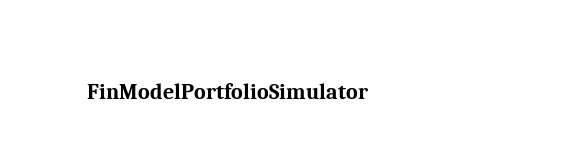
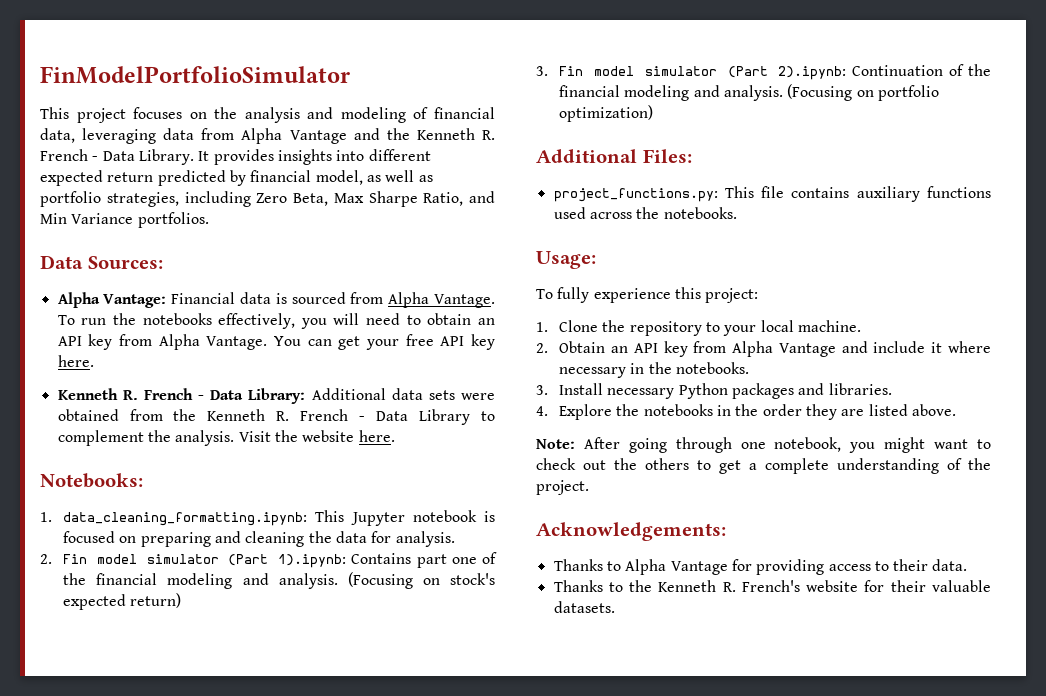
(368, 91) none -> [40,107,495,123] [40,128,495,144] [40,149,431,165] [40,170,433,186] [40,191,495,207] [40,212,209,228] [40,255,163,269] [57,292,496,308] [57,313,495,329] [57,334,496,350] [57,355,94,367] [57,388,496,404] [57,409,495,425] [57,430,395,446] [40,473,143,488] [40,510,496,526] [63,531,455,547] [40,552,497,568] [63,572,495,589] [63,593,182,610] [536,64,991,80] [559,84,940,101] [559,105,654,122] [536,149,692,163] [553,186,991,202] [553,207,737,219] [536,251,596,269] [536,287,759,303] [536,320,862,336] [536,341,991,357] [559,362,750,378] [536,383,892,399] [536,404,957,420] [536,437,992,453] [536,458,991,474] [536,480,589,495] [536,522,726,541] [553,559,968,575] [553,580,991,592] [553,601,615,613] // This project focuses on the analysis and modeling of financial data, leveraging data from Alpha Vantage and the Kenneth R. French - Data Library. It provides insights into different expected return predicted by financial model, as well as portfolio strategies, including Zero Beta, Max Sharpe Ratio, and Min Variance portfolios. // Data Sources: // Alpha Vantage: Financial data is sourced from Alpha Vantage. To run the notebooks effectively, you will need to obtain an API key from Alpha Vantage. You can get your free API key here. // Kenneth R. French - Data Library: Additional data sets were obtained from the Kenneth R. French - Data Library to complement the analysis. Visit the website here. // Notebooks: // 1. data_cleaning_formatting.ipynb: This Jupyter notebook is focused on preparing and cleaning the data for analysis. // 2. Fin model simulator (Part 1).ipynb: Contains part one of the financial modeling and analysis. (Focusing on stock's expected return) // 3. Fin model simulator (Part 2).ipynb: Continuation of the financial modeling and analysis. (Focusing on portfolio optimization) // Additional Files: // project_functions.py: This file contains auxiliary functions used across the notebooks. // Usage: // To fully experience this project: // 1. Clone the repository to your local machine. // 2. Obtain an API key from Alpha Vantage and include it where necessary in the notebooks. // 3. Install necessary Python packages and libraries. // 4. Explore the notebooks in the order they are listed above. // Note: After going through one notebook, you might want to check out the others to get a complete understanding of the project. // Acknowledgements: // Thanks to Alpha Vantage for providing access to their data. // Thanks to the Kenneth R. French's website for their valuable datasets.

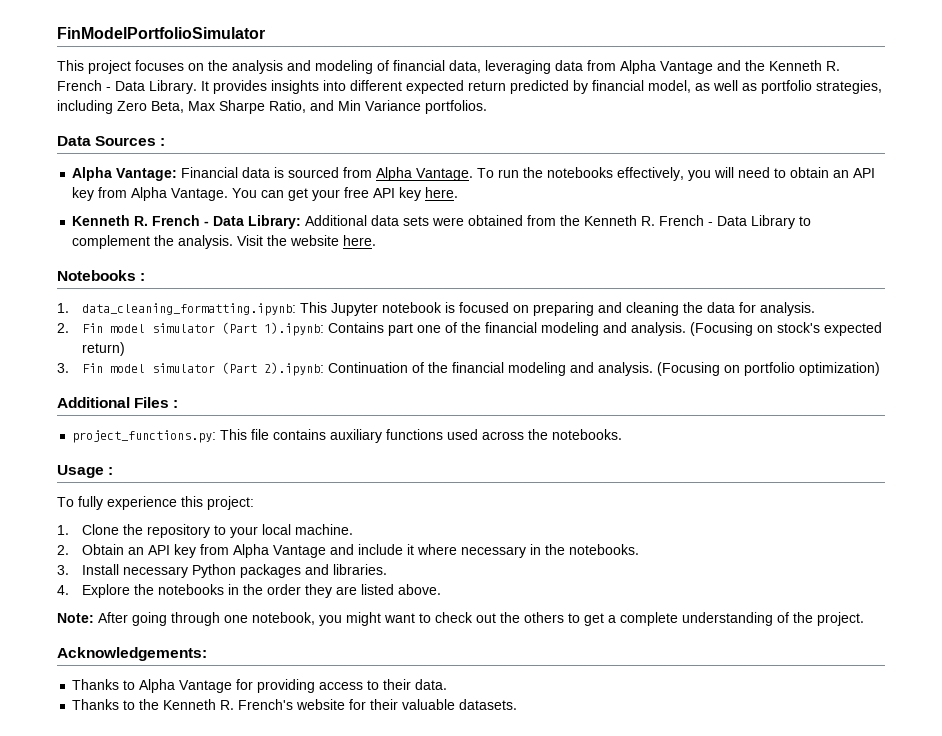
[87,256,163,269] Sources: -> [95,136,166,146] Sources :
[40,473,143,488] Notebooks: -> [57,270,146,281] Notebooks :
[642,149,692,163] Files: -> [134,397,179,408] Files :
[536,251,596,269] Usage: -> [57,465,114,478] Usage :

